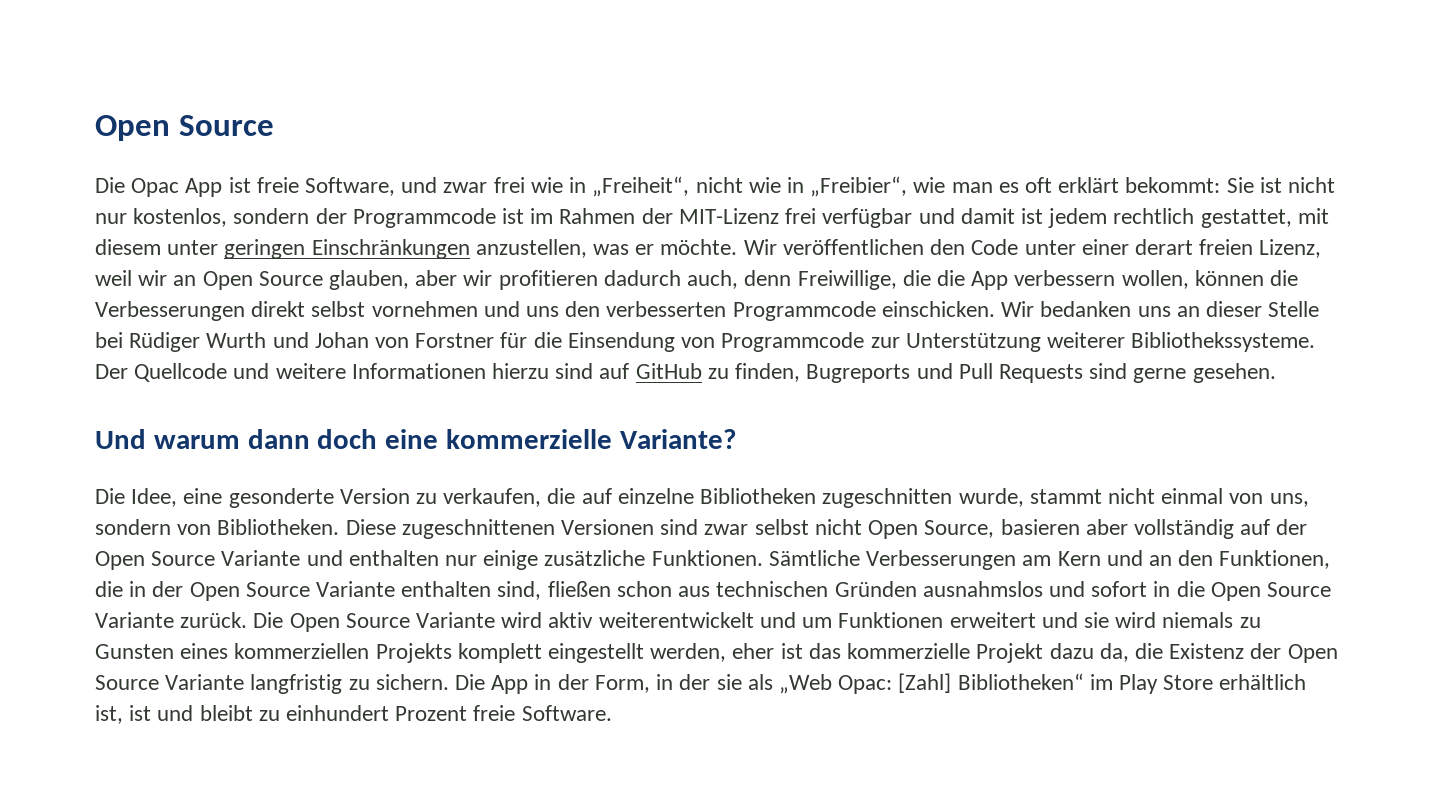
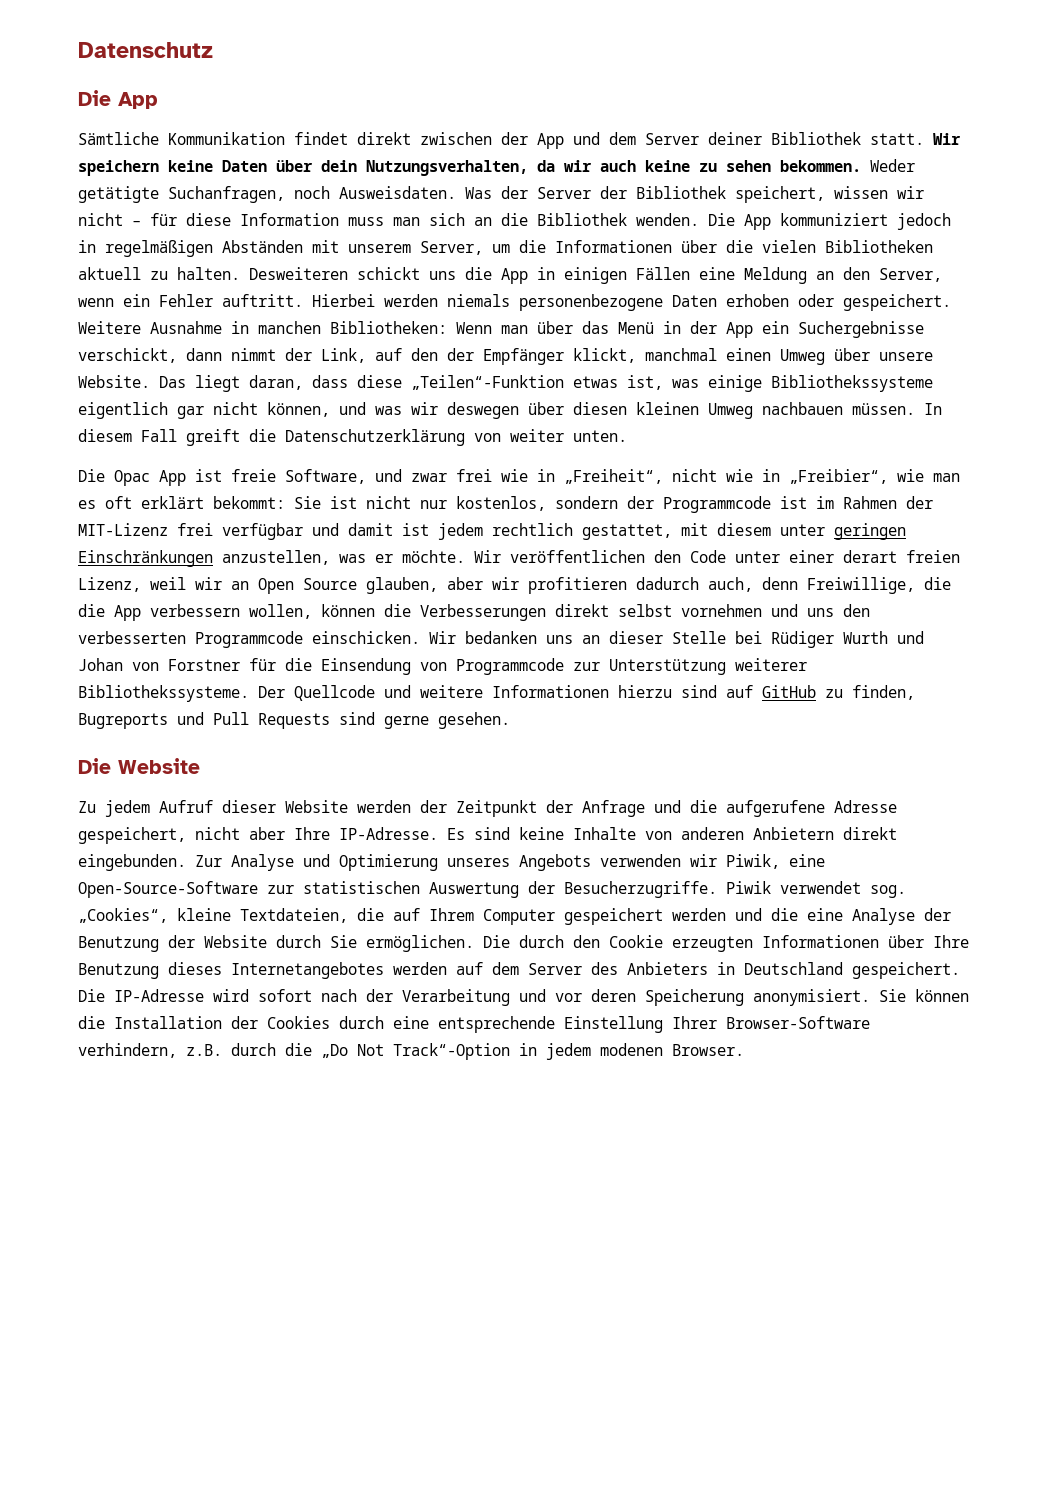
[95,115,274,141] Open Source -> [78,42,213,58] [78,90,158,109] [78,132,961,149] [78,159,915,176] [78,186,924,203] [78,213,951,230] [78,240,933,257] [78,267,942,284] [78,294,951,311] [78,321,924,338] [78,348,933,365] [78,375,933,392] [78,402,942,419] [78,429,627,446] Datenschutz // Die App // Sämtliche Kommunikation findet direkt zwischen der App und dem Server deiner Bibliothek statt. Wir speichern keine Daten über dein Nutzungsverhalten, da wir auch keine zu sehen bekommen. Weder getätigte Suchanfragen, noch Ausweisdaten. Was der Server der Bibliothek speichert, wissen wir nicht – für diese Information muss man sich an die Bibliothek wenden. Die App kommuniziert jedoch in regelmäßigen Abständen mit unserem Server, um die Informationen über die vielen Bibliotheken aktuell zu halten. Desweiteren schickt uns die App in einigen Fällen eine Meldung an den Server, wenn ein Fehler auftritt. Hierbei werden niemals personenbezogene Daten erhoben oder gespeichert. Weitere Ausnahme in manchen Bibliotheken: Wenn man über das Menü in der App ein Suchergebnisse verschickt, dann nimmt der Link, auf den der Empfänger klickt, manchmal einen Umweg über unsere Website. Das liegt daran, dass diese „Teilen“-Funktion etwas ist, was einige Bibliothekssysteme eigentlich gar nicht können, und was wir deswegen über diesen kleinen Umweg nachbauen müssen. In diesem Fall greift die Datenschutzerklärung von weiter unten.
[95,429,736,449] [95,488,1309,508] [95,519,1308,539] [95,550,1331,570] [95,581,1331,601] [95,612,1261,632] [95,643,1338,663] [95,673,1307,694] [95,705,612,724] Und warum dann doch eine kommerzielle Variante? // Die Idee, eine gesonderte Version zu verkaufen, die auf einzelne Bibliotheken zugeschnitten wurde, stammt nicht einmal von uns, sondern von Bibliotheken. Diese zugeschnittenen Versionen sind zwar selbst nicht Open Source, basieren aber vollständig auf der Open Source Variante und enthalten nur einige zusätzliche Funktionen. Sämtliche Verbesserungen am Kern und an den Funktionen, die in der Open Source Variante enthalten sind, fließen schon aus technischen Gründen ausnahmslos und sofort in die Open Source Variante zurück. Die Open Source Variante wird aktiv weiterentwickelt und um Funktionen erweitert und sie wird niemals zu Gunsten eines kommerziellen Projekts komplett eingestellt werden, eher ist das kommerzielle Projekt dazu da, die Existenz der Open Source Variante langfristig zu sichern. Die App in der Form, in der sie als „Web Opac: [Zahl] Bibliotheken“ im Play Store erhältlich ist, ist und bleibt zu einhundert Prozent freie Software. -> [78,758,200,774] [78,800,897,817] [78,827,897,844] [78,854,825,871] [78,881,906,898] [78,908,951,925] [78,935,969,952] [78,962,960,979] [78,989,969,1006] [78,1016,870,1033] [78,1043,744,1060] Die Website // Zu jedem Aufruf dieser Website werden der Zeitpunkt der Anfrage und die aufgerufene Adresse gespeichert, nicht aber Ihre IP-Adresse. Es sind keine Inhalte von anderen Anbietern direkt eingebunden. Zur Analyse und Optimierung unseres Angebots verwenden wir Piwik, eine Open-Source-Software zur statistischen Auswertung der Besucherzugriffe. Piwik verwendet sog. „Cookies“, kleine Textdateien, die auf Ihrem Computer gespeichert werden und die eine Analyse der Benutzung der Website durch Sie ermöglichen. Die durch den Cookie erzeugten Informationen über Ihre Benutzung dieses Internetangebotes werden auf dem Server des Anbieters in Deutschland gespeichert. Die IP-Adresse wird sofort nach der Verarbeitung und vor deren Speicherung anonymisiert. Sie können die Installation der Cookies durch eine entsprechende Einstellung Ihrer Browser-Software verhindern, z.B. durch die „Do Not Track“-Option in jedem modenen Browser.

